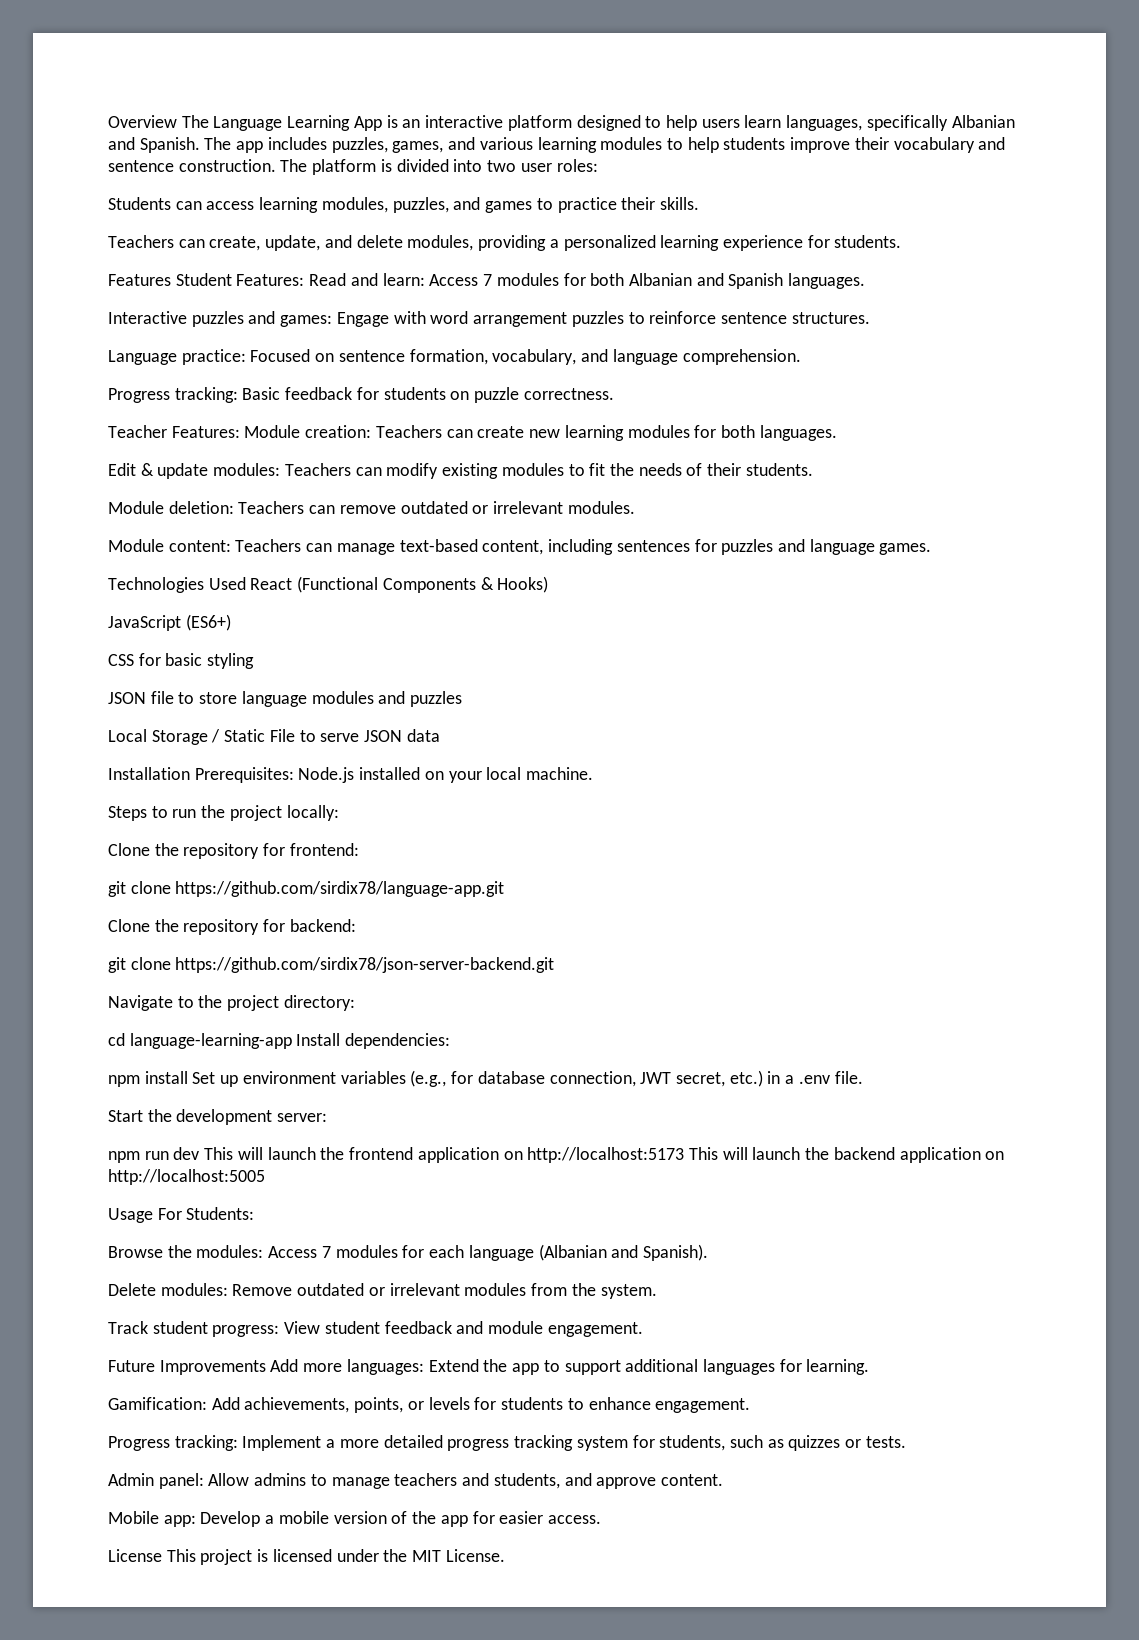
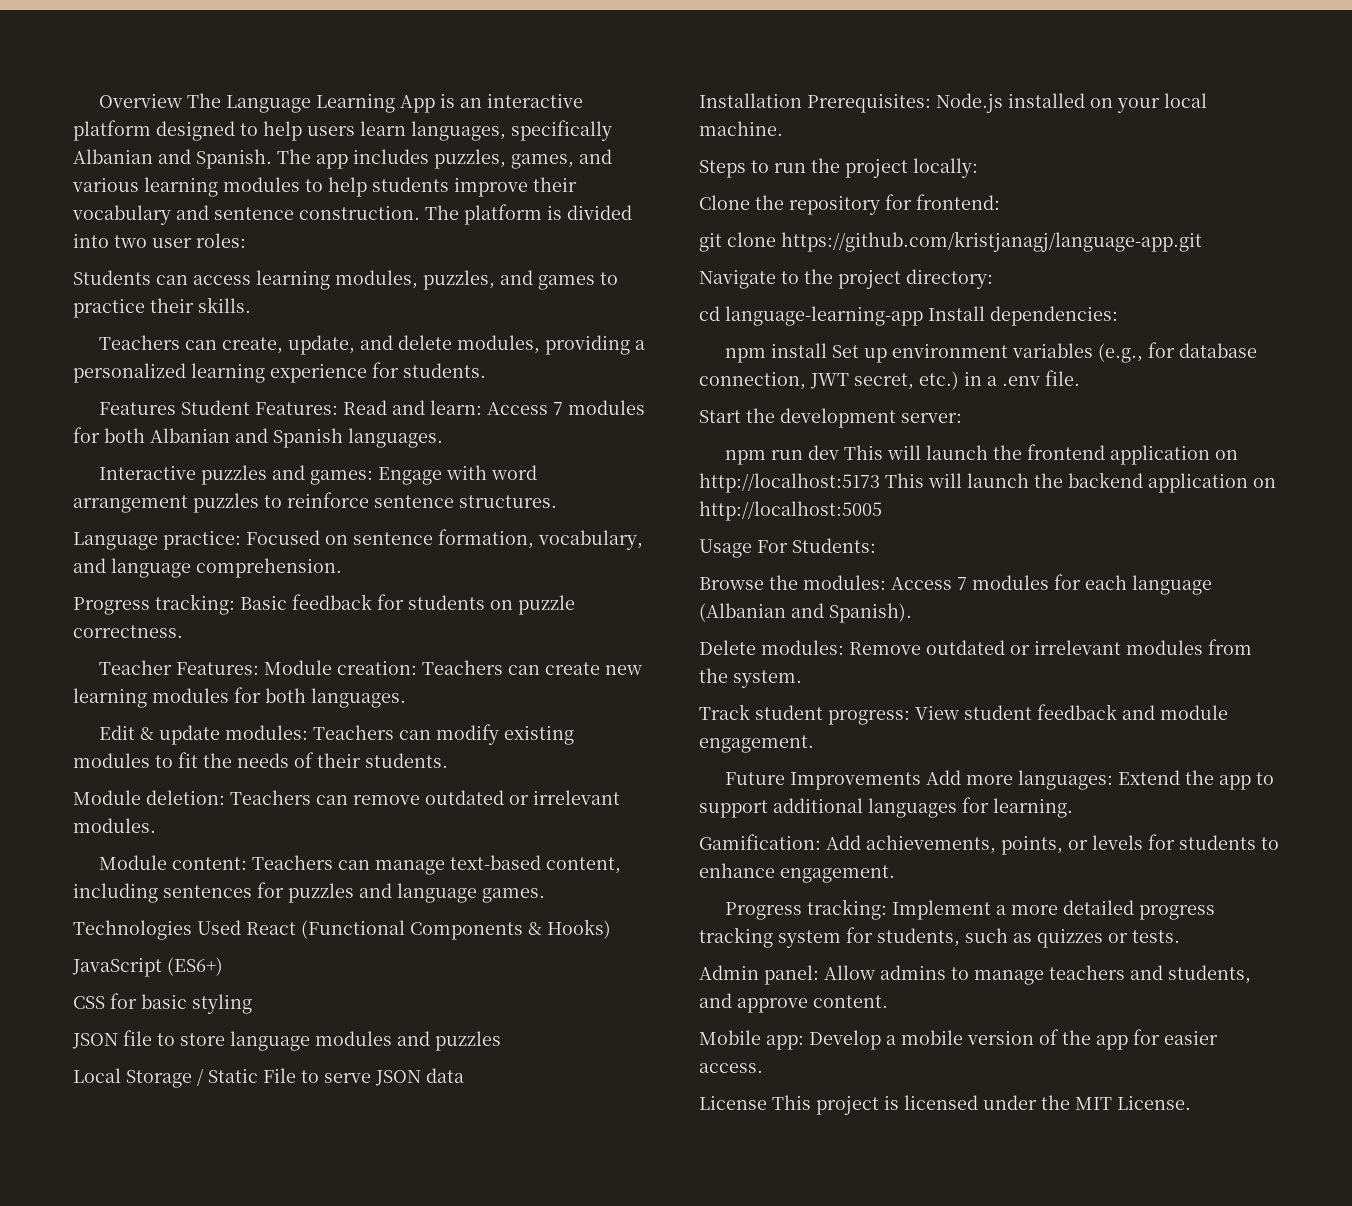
[175,881,505,897] [108,919,356,935] [108,957,555,973] https://github.com/sirdix78/language-app.git // Clone the repository for backend: // git clone https://github.com/sirdix78/json-server-backend.git -> [781,231,1202,252] https://github.com/kristjanagj/language-app.git

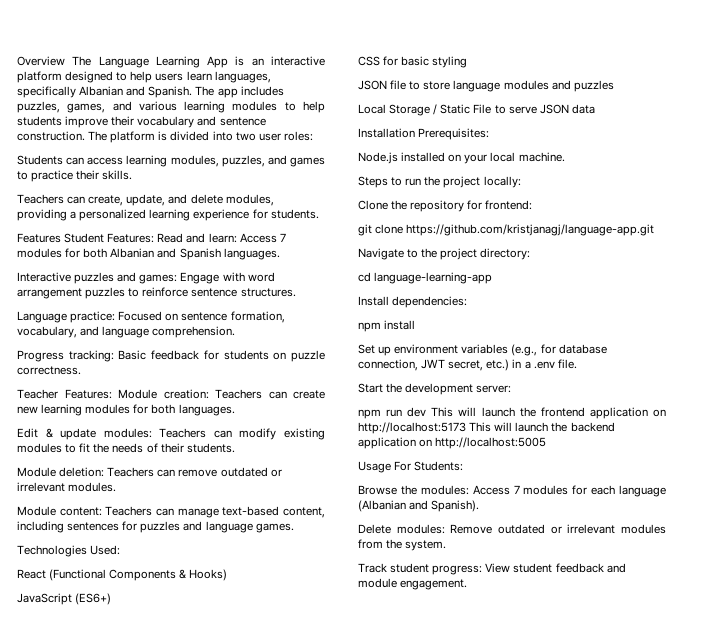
[197,920,241,935] Used -> [90,545,121,555] Used: //
(931, 103) none -> (490, 134) //
(923, 316) none -> (493, 278) //
(827, 350) none -> (416, 325) //
[724,770,1274,790] [699,797,1073,818] [699,834,1279,855] [699,863,895,883] [724,899,1215,920] [699,927,1180,948] [699,965,1251,985] [699,993,888,1013] [699,1029,1218,1050] [699,1063,763,1073] [699,1095,1191,1115] // Future Improvements Add more languages: Extend the app to support additional languages for learning. // Gamification: Add achievements, points, or levels for students to enhance engagement. // Progress tracking: Implement a more detailed progress tracking system for students, such as quizzes or tests. // Admin panel: Allow admins to manage teachers and students, and approve content. // Mobile app: Develop a mobile version of the app for easier access. // License This project is licensed under the MIT License. -> (468, 584) none

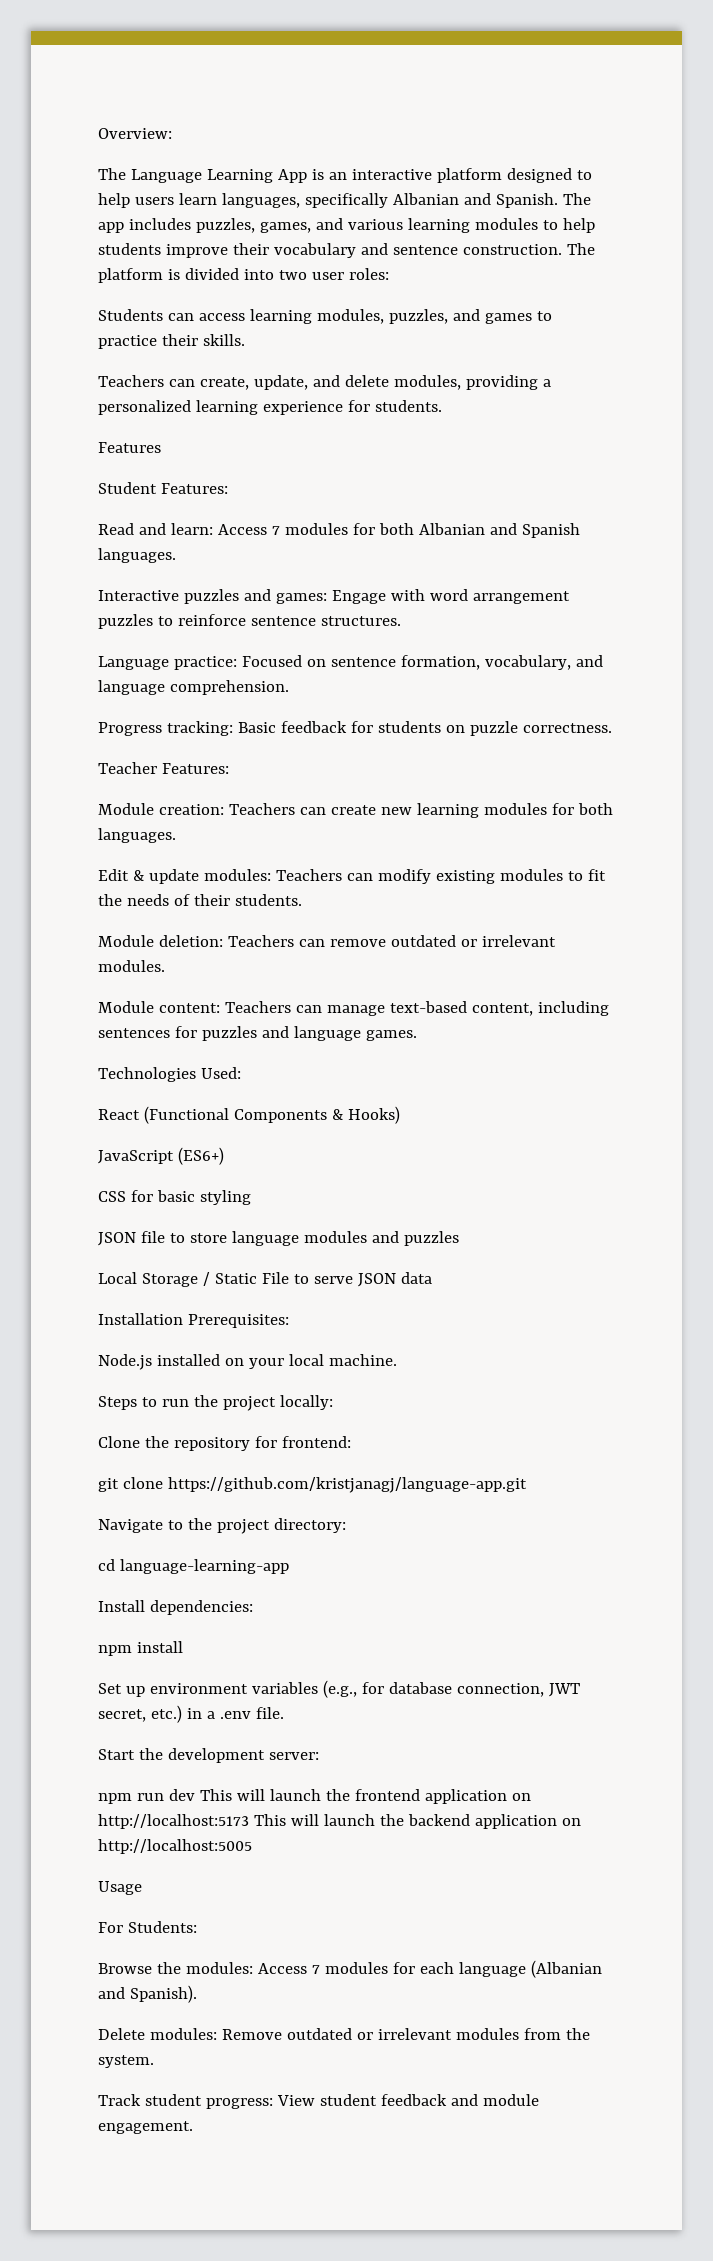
[17,56,65,66] Overview -> [98,128,172,139] Overview: //
(61, 238) none -> (161, 447) //
(155, 238) none -> (228, 488) //
(112, 394) none -> (229, 768) //
(391, 467) none -> (142, 1888) //

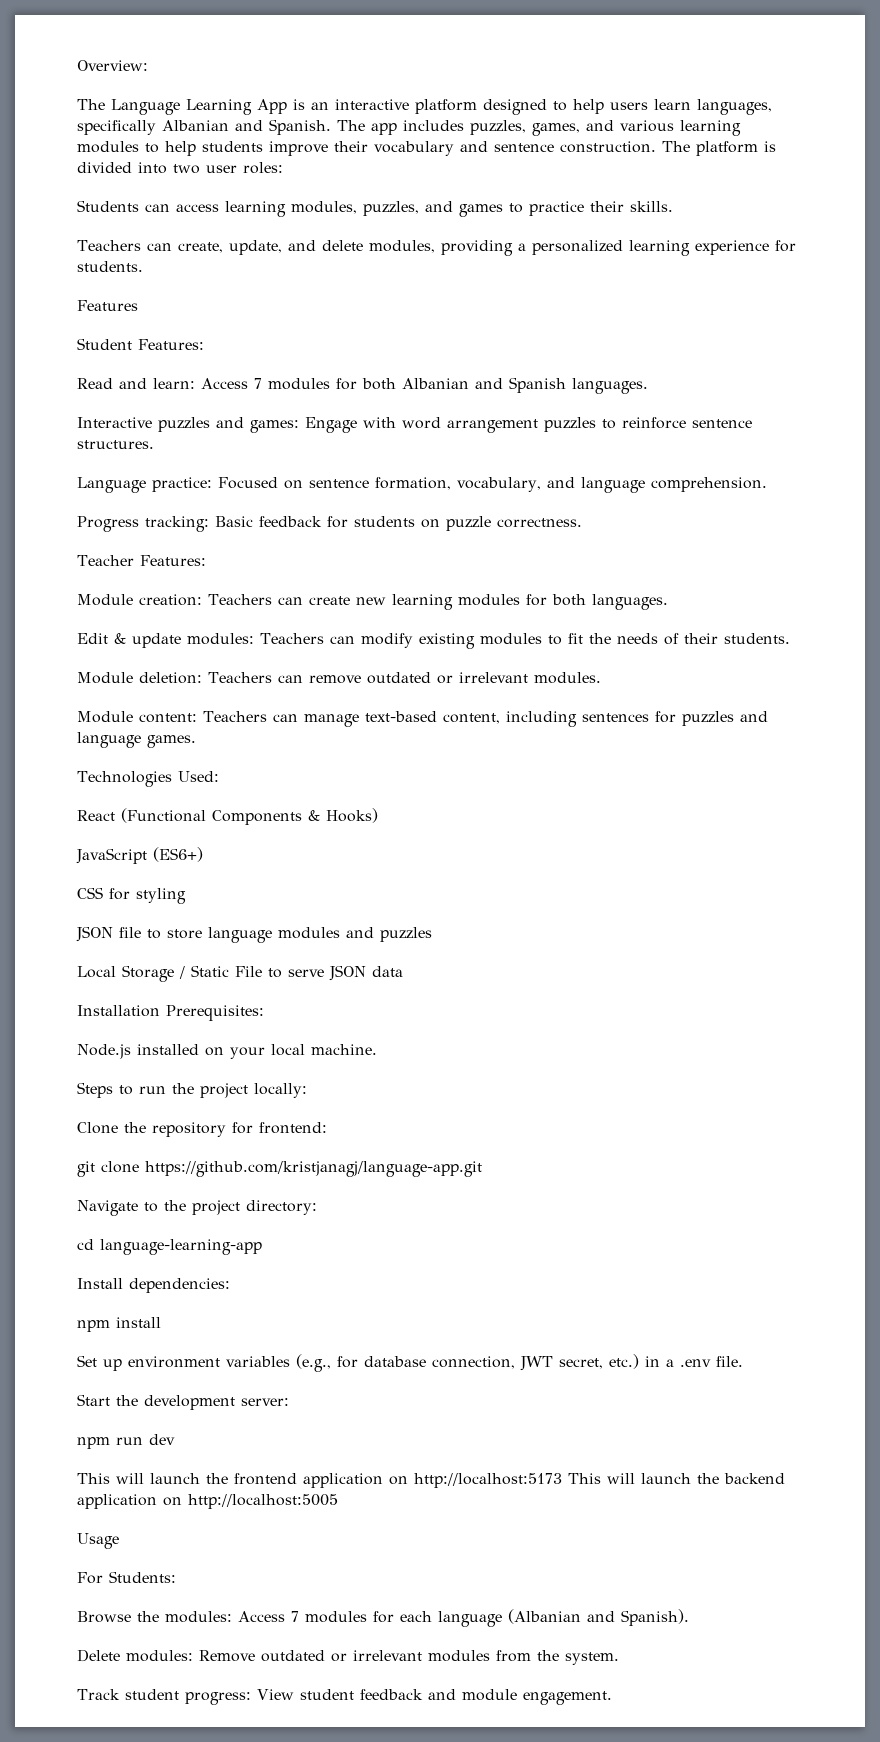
[156,1190,195,1202] basic -> (130, 894) none
(195, 1795) none -> (175, 1439) //

